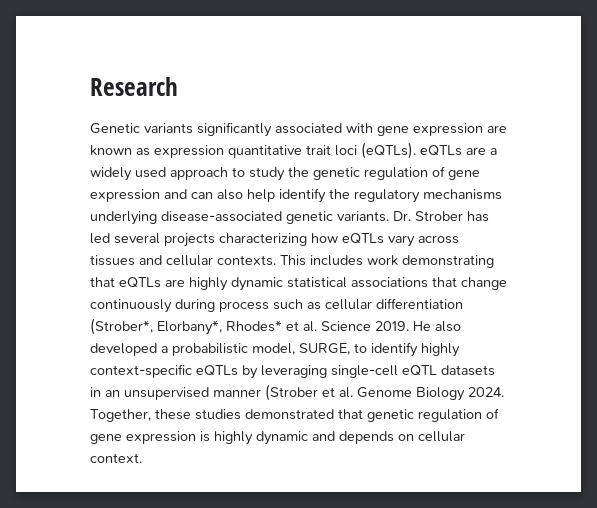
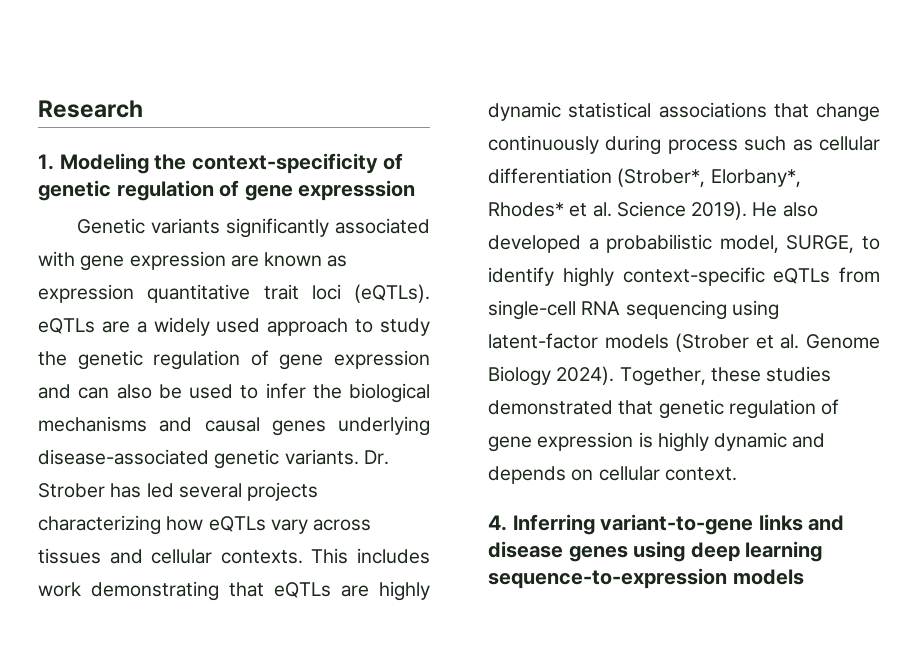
(178, 86) none -> [38,153,404,174] [38,180,416,201] // 1. Modeling the context-specificity of genetic regulation of gene expresssion
[247,188,502,203] help identify the regulatory mechanisms -> [158,383,430,403] [38,416,326,436] be used to infer the biological mechanisms and causal genes
[375,321,409,331] 2019. -> [691,201,748,220] 2019).
[242,365,495,379] [90,387,261,400] by leveraging single-cell eQTL datasets in an unsupervised manner -> [839,267,880,283] [488,300,779,320] [488,333,669,349] from single-cell RNA sequencing using latent-factor models
[468,387,504,397] 2024. -> [556,366,615,385] 2024).
(142, 458) none -> [488,514,845,535] [488,541,823,562] [488,568,804,589] // 4. Inferring variant-to-gene links and disease genes using deep learning sequence-to-expression models

